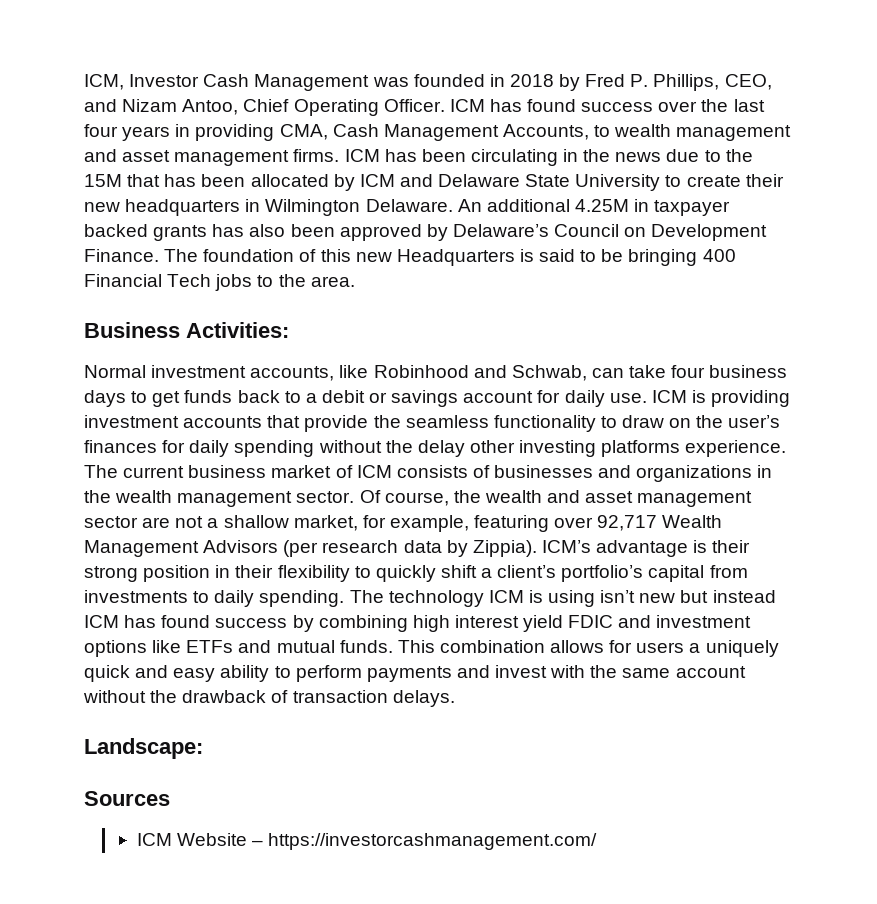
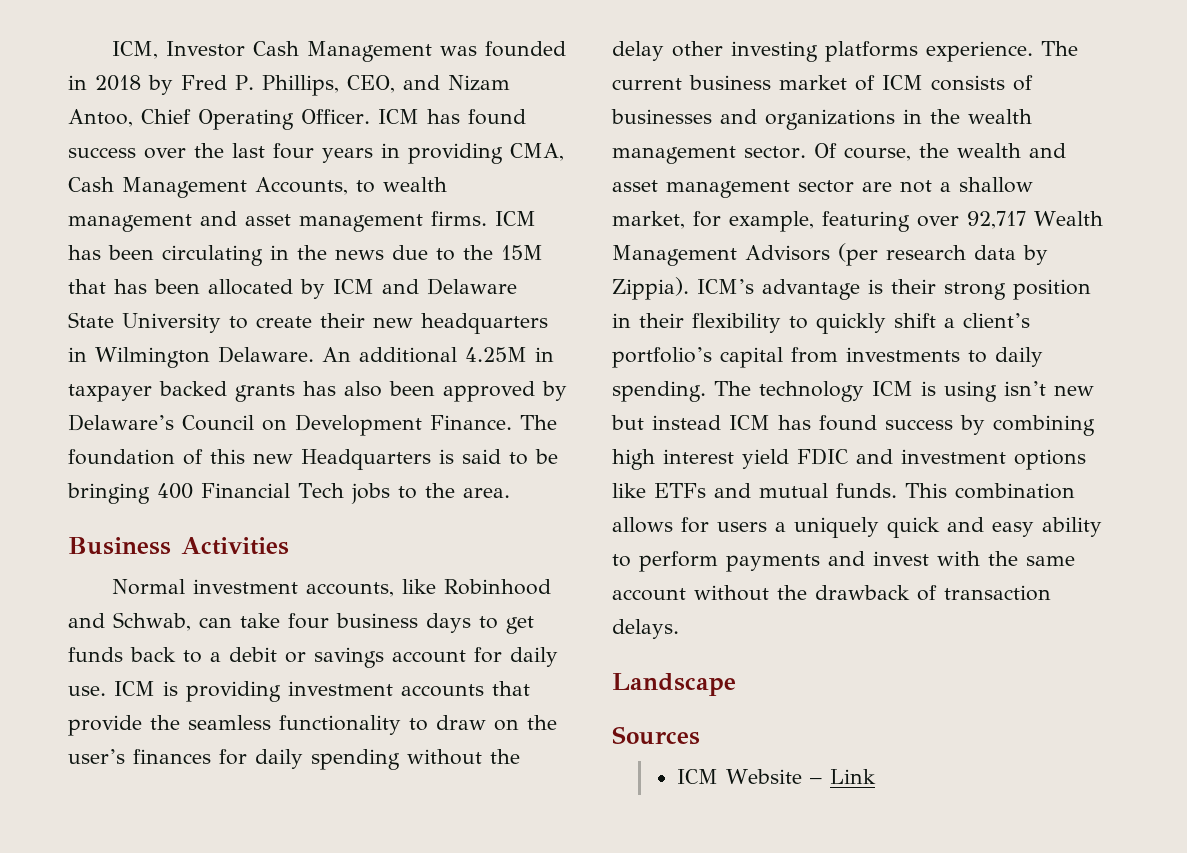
[186,322,289,338] Activities: -> [181,537,289,555] Activities
[84,738,203,759] Landscape: -> [612,673,736,696] Landscape
[267,833,597,850] https://investorcashmanagement.com/ -> [829,769,876,784] Link

